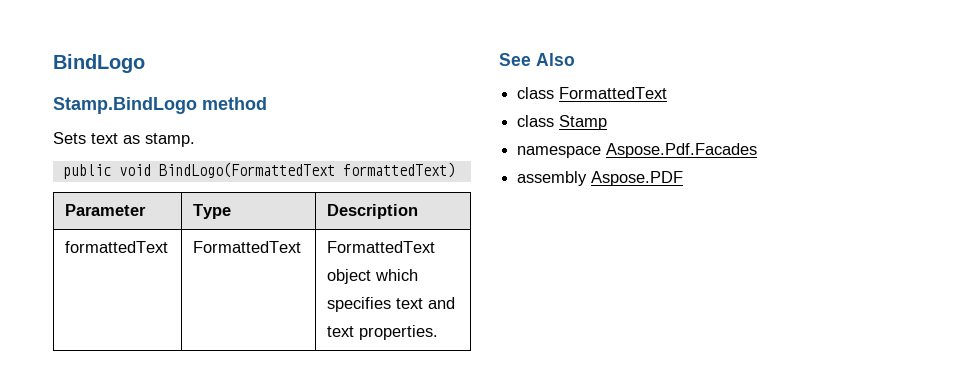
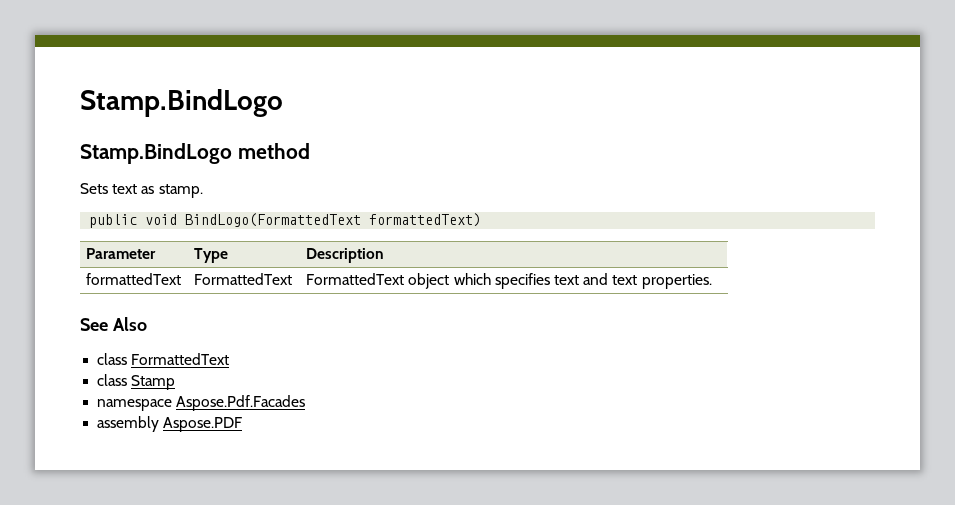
[53,54,145,73] BindLogo -> [80,89,283,117] Stamp.BindLogo

